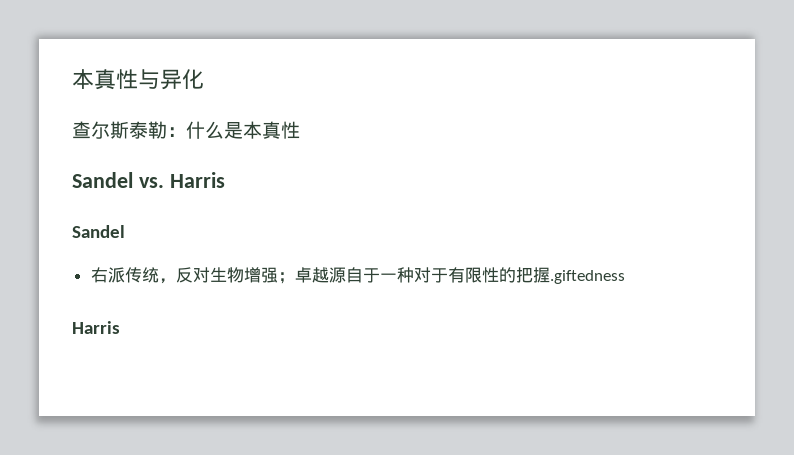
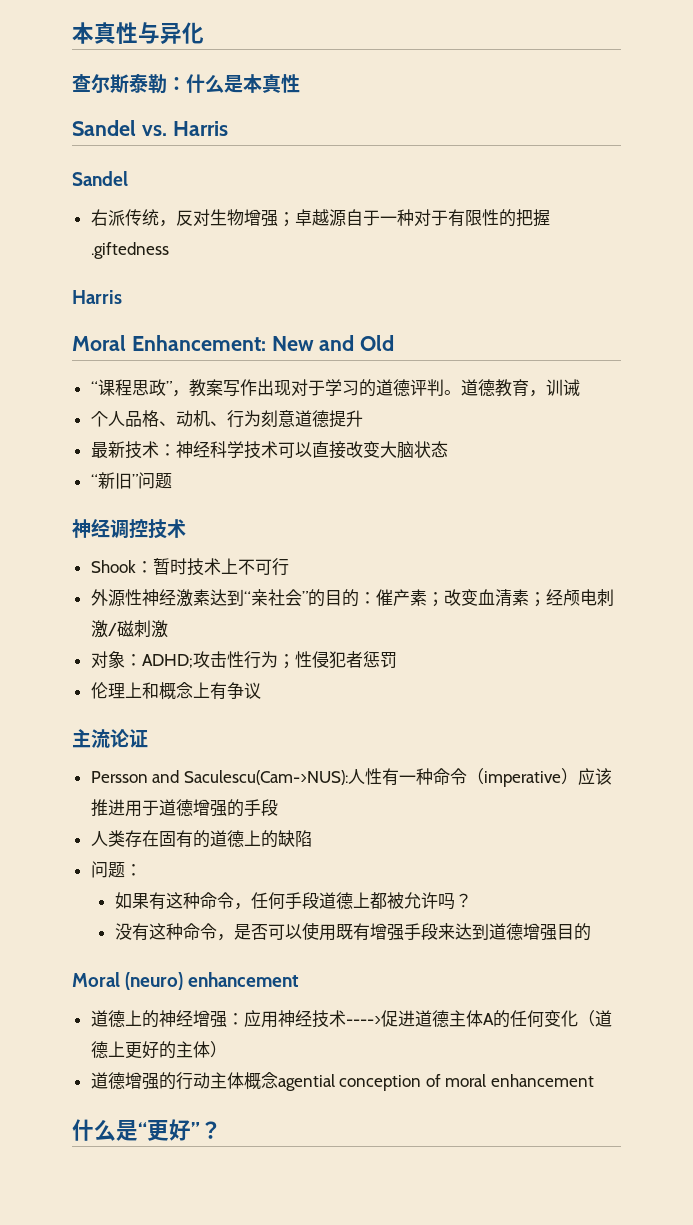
(120, 327) none -> [72,335,395,351] [90,379,580,397] [90,410,363,428] [90,441,448,459] [90,472,172,489] [72,519,186,539] [90,558,289,576] [90,589,614,607] [90,620,168,638] [90,651,397,669] [90,682,261,700] [72,729,148,748] [90,768,612,787] [90,799,278,817] [90,830,312,848] [90,861,142,878] [114,892,472,910] [114,922,591,941] [72,972,300,990] [90,1010,612,1028] [90,1041,227,1059] [90,1072,595,1091] [72,1119,222,1141] // Moral Enhancement: New and Old // “课程思政”，教案写作出现对于学习的道德评判。道德教育，训诫 // 个人品格、动机、行为刻意道德提升 // 最新技术：神经科学技术可以直接改变大脑状态 // “新旧”问题 // 神经调控技术 // Shook：暂时技术上不可行 // 外源性神经激素达到“亲社会”的目的：催产素；改变血清素；经颅电刺激/磁刺激 // 对象：ADHD;攻击性行为；性侵犯者惩罚 // 伦理上和概念上有争议 // 主流论证 // Persson and Saculescu(Cam->NUS):人性有一种命令（imperative）应该推进用于道德增强的手段 // 人类存在固有的道德上的缺陷 // 问题： // 如果有这种命令，任何手段道德上都被允许吗？ // 没有这种命令，是否可以使用既有增强手段来达到道德增强目的 // Moral (neuro) enhancement // 道德上的神经增强：应用神经技术---->促进道德主体A的任何变化（道德上更好的主体） // 道德增强的行动主体概念agential conception of moral enhancement // 什么是“更好”？

